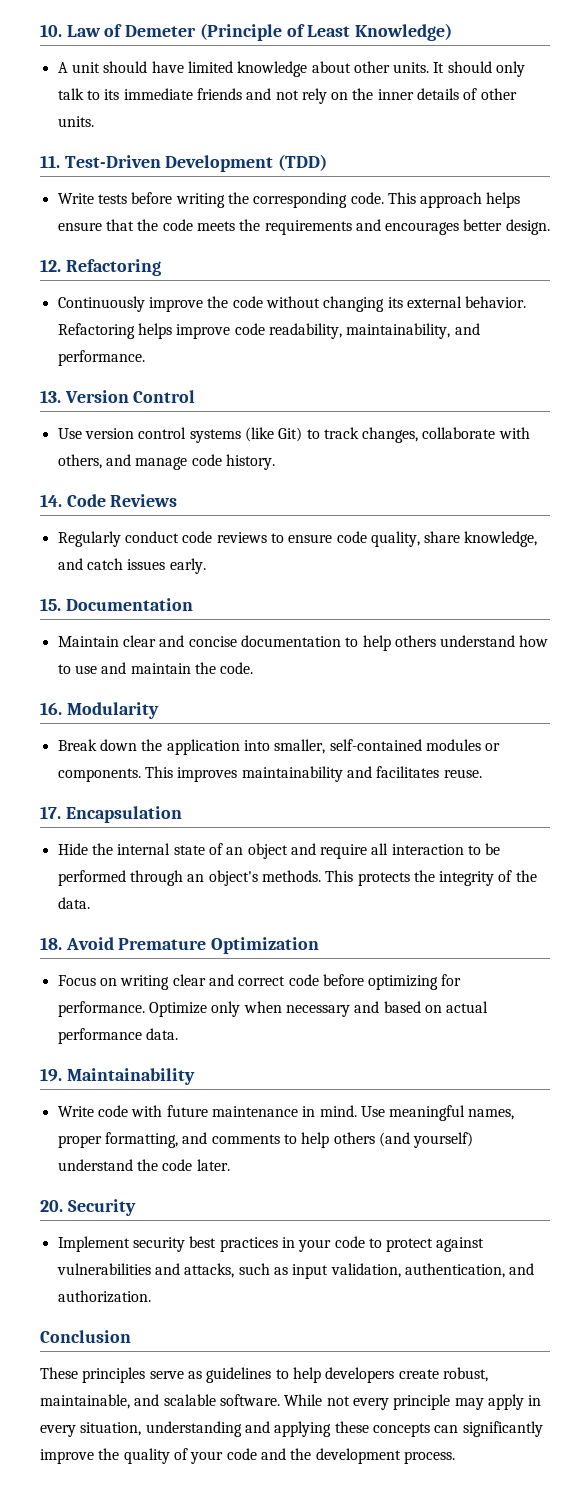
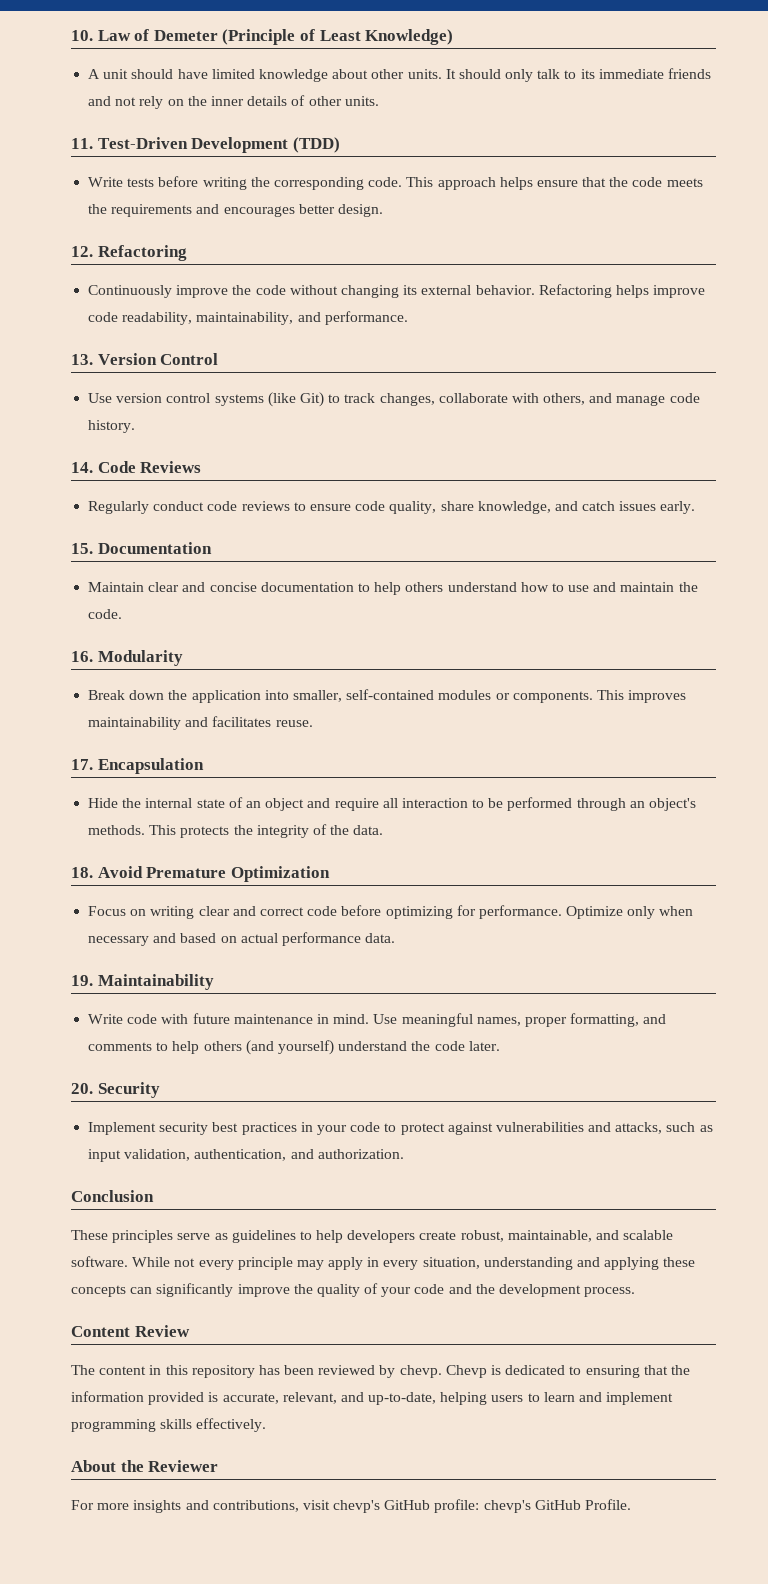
(455, 1457) none -> [71,1325,190,1337] [71,1365,690,1378] [71,1391,674,1405] [71,1418,267,1432] [71,1460,219,1472] [71,1499,632,1513] // Content Review // The content in this repository has been reviewed by chevp. Chevp is dedicated to ensuring that the information provided is accurate, relevant, and up-to-date, helping users to learn and implement programming skills effectively. // About the Reviewer // For more insights and contributions, visit chevp's GitHub profile: chevp's GitHub Profile.

